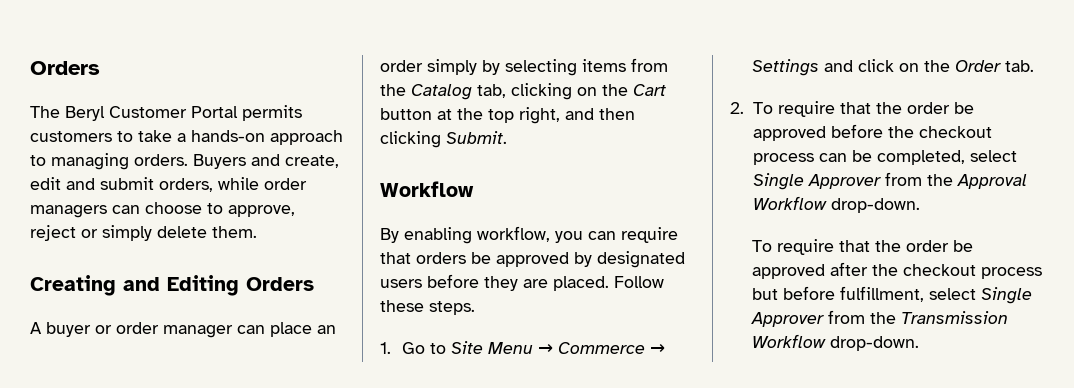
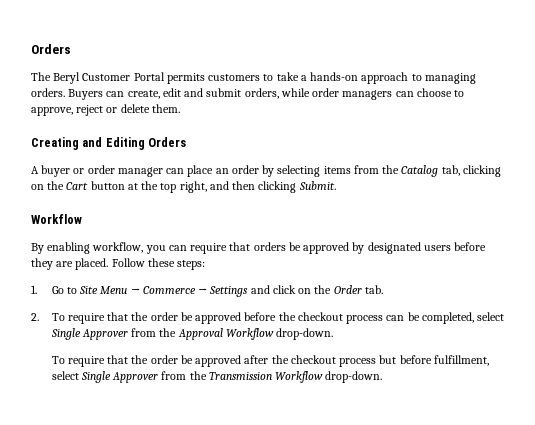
[251,154,280,166] and -> [106,91,125,97] can
[102,225,152,241] simply -> (118, 110) none
[427,59,477,75] simply -> (259, 169) none
[429,301,475,315] steps. -> [177,260,206,270] steps:

